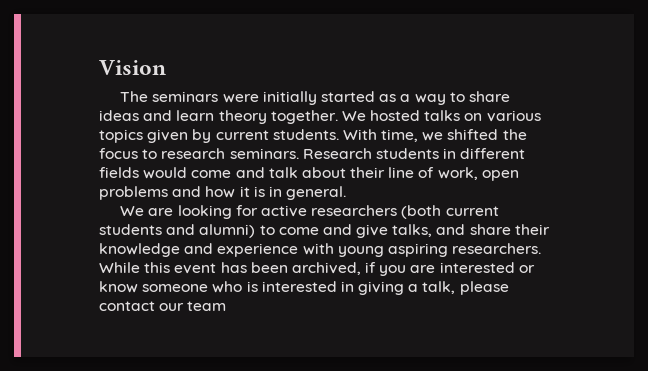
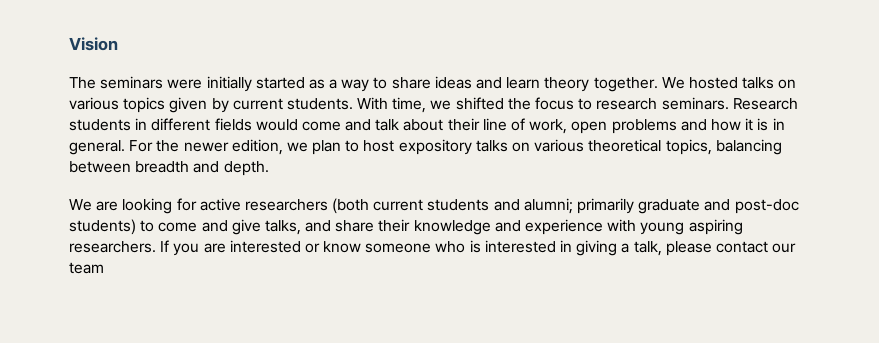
(347, 193) none -> [129,139,782,155] [69,161,269,176] For the newer edition, we plan to host expository talks on various theoretical topics, balancing between breadth and depth.
[199,224,256,238] alumni) -> [523,198,799,214] [69,219,136,235] alumni; primarily graduate and post-doc students)
[99,262,377,275] While this event has been archived, if -> [160,240,170,252] If

